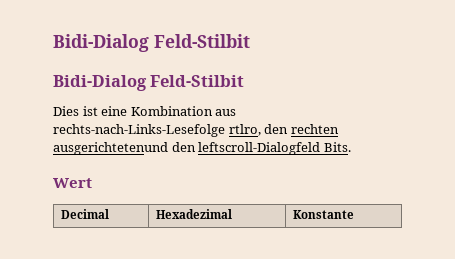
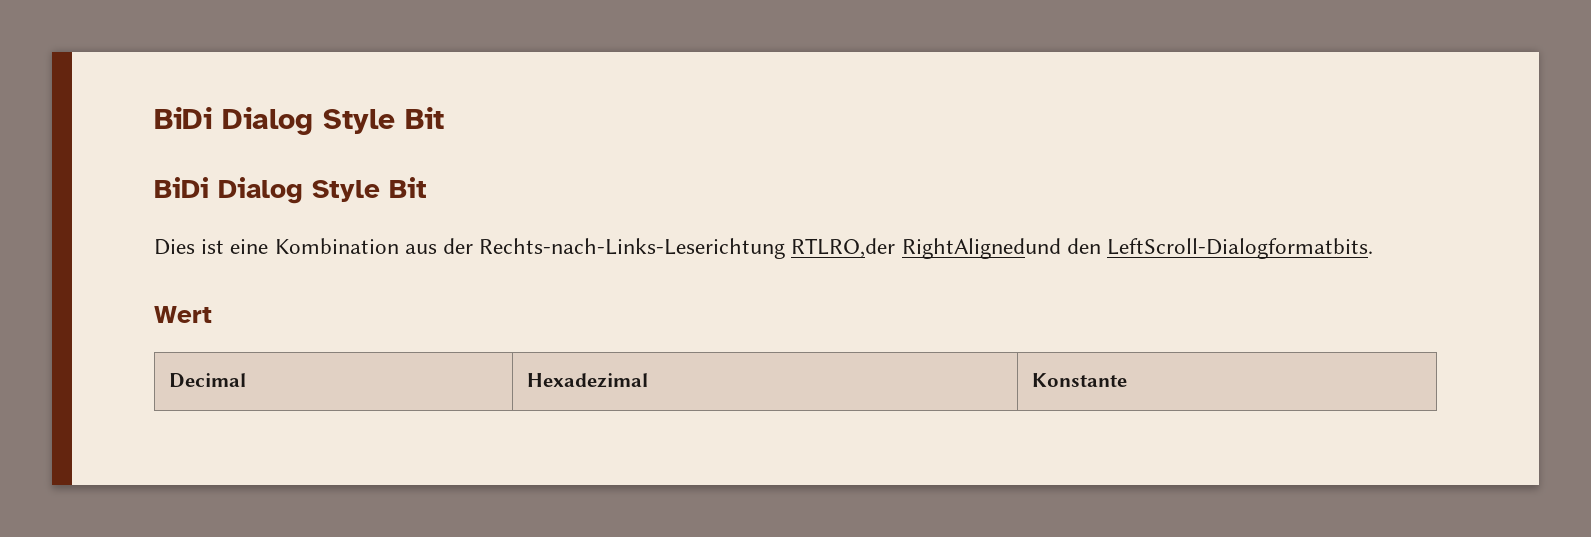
[53,34,250,52] [53,75,245,91] Bidi-Dialog Feld-Stilbit // Bidi-Dialog Feld-Stilbit -> [154,107,444,135] [154,177,427,204] BiDi Dialog Style Bit // BiDi Dialog Style Bit
[53,124,339,137] [53,142,351,155] rechts-nach-Links-Lesefolge rtlro, den rechten ausgerichtetenund den leftscroll-Dialogfeld Bits. -> [443,238,1374,259] der Rechts-nach-Links-Leserichtung RTLRO,der RightAlignedund den LeftScroll-Dialogformatbits.

